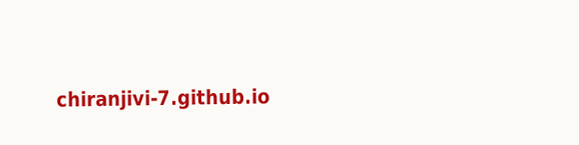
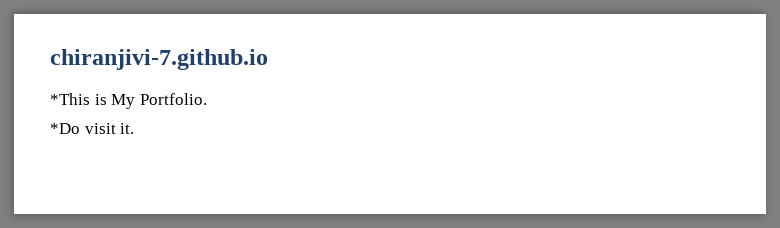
(270, 99) none -> [50,93,207,109] [50,123,135,134] // *This is My Portfolio. // *Do visit it.

